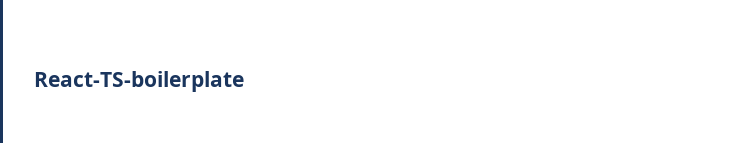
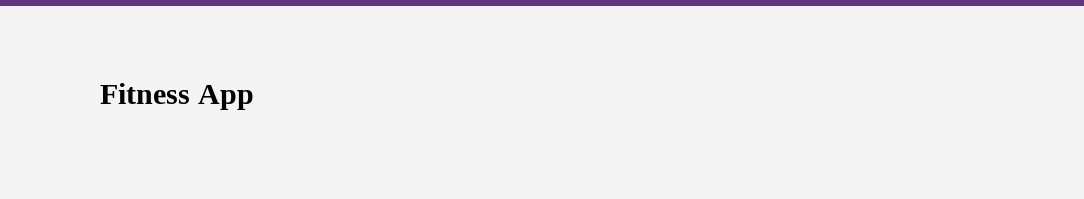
[34,71,244,92] React-TS-boilerplate -> [100,83,255,110] Fitness App

